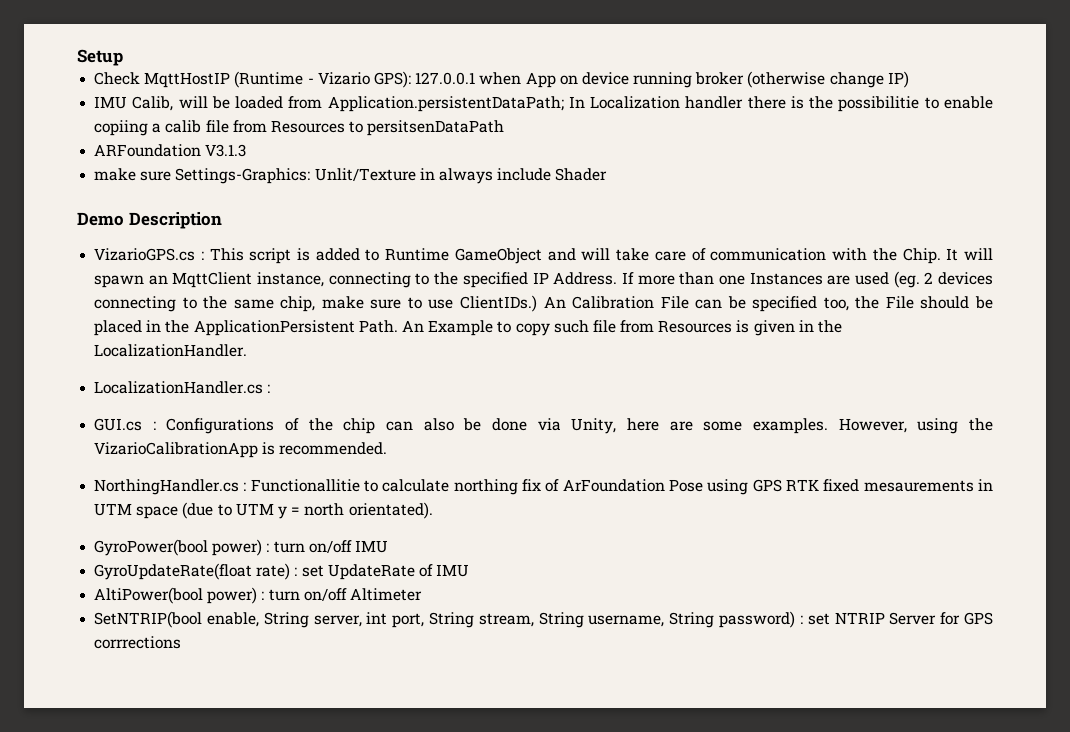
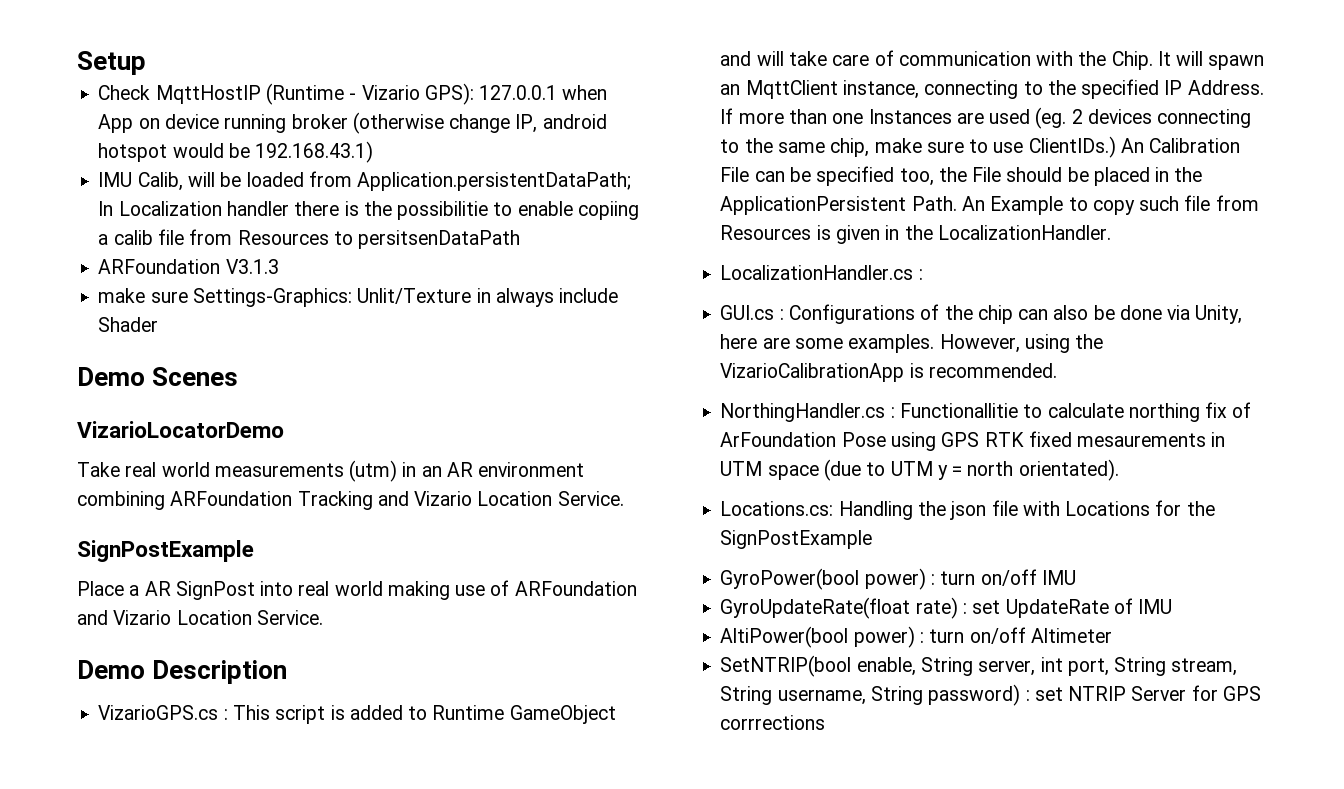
[887,71,909,88] IP) -> [515,114,607,133] [98,141,374,163] IP, android hotspot would be 192.168.43.1)
(608, 174) none -> [77,367,239,386] [77,421,284,438] [77,460,585,482] [77,491,624,510] [77,540,254,562] [77,580,637,600] [77,610,323,625] // Demo Scenes // VizarioLocatorDemo // Take real world measurements (utm) in an AR environment combining ARFoundation Tracking and Vizario Location Service. // SignPostExample // Place a AR SignPost into real world making use of ARFoundation and Vizario Location Service.
(433, 510) none -> [720,500,1215,520] [720,530,873,549] // Locations.cs: Handling the json file with Locations for the SignPostExample

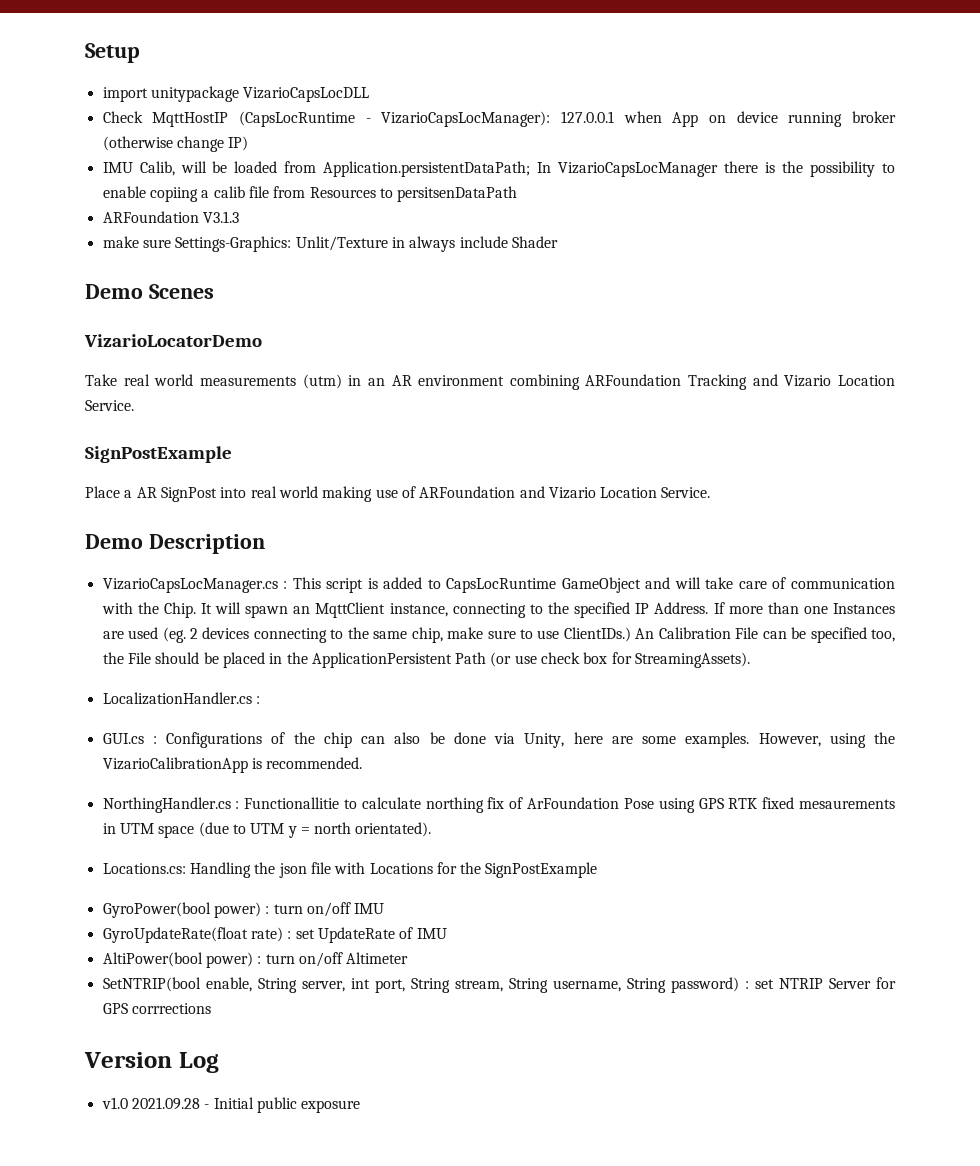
(146, 63) none -> [102,86,370,102] // import unitypackage VizarioCapsLocDLL
[265,83,474,105] (Runtime - Vizario GPS): -> [238,111,551,127] (CapsLocRuntime - VizarioCapsLocManager):
[515,114,607,133] [98,141,374,163] IP, android hotspot would be 192.168.43.1) -> [228,136,249,151] IP)
[118,201,289,216] Localization handler -> [558,162,719,177] VizarioCapsLocManager
[397,201,489,220] possibilitie -> [810,161,876,177] possibility
[98,705,219,720] VizarioGPS.cs -> [102,578,278,593] VizarioCapsLocManager.cs
[432,705,505,720] Runtime -> [446,578,557,593] CapsLocRuntime
[911,195,1259,215] [720,225,1111,244] Path. An Example to copy such file from Resources is given in the LocalizationHandler. -> [455,652,751,668] Path (or use check box for StreamingAssets).
(826, 722) none -> [84,1052,219,1073] [101,1097,361,1113] // Version Log // v1.0 2021.09.28 - Initial public exposure

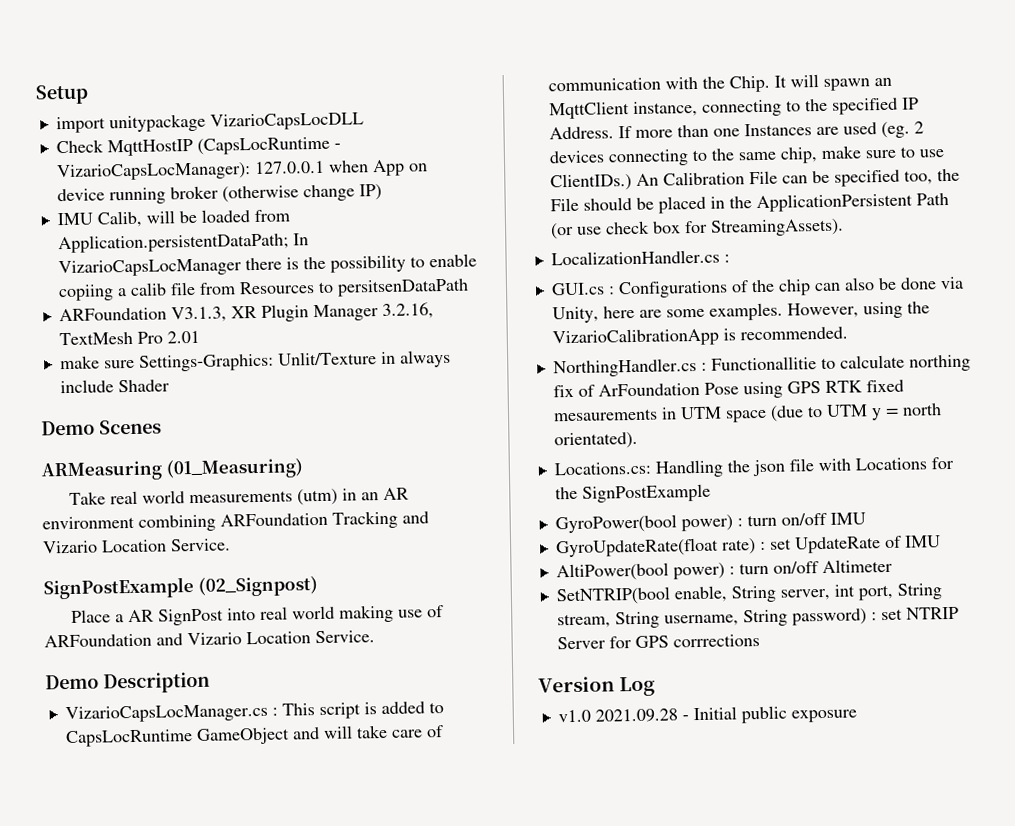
[202,211,239,223] V3.1.3 -> [170,302,434,323] [58,330,200,346] V3.1.3, XR Plugin Manager 3.2.16, TextMesh Pro 2.01
[84,334,262,347] VizarioLocatorDemo -> [41,458,303,482] ARMeasuring (01_Measuring)
(232, 454) none -> [197,576,318,597] (02_Signpost)

